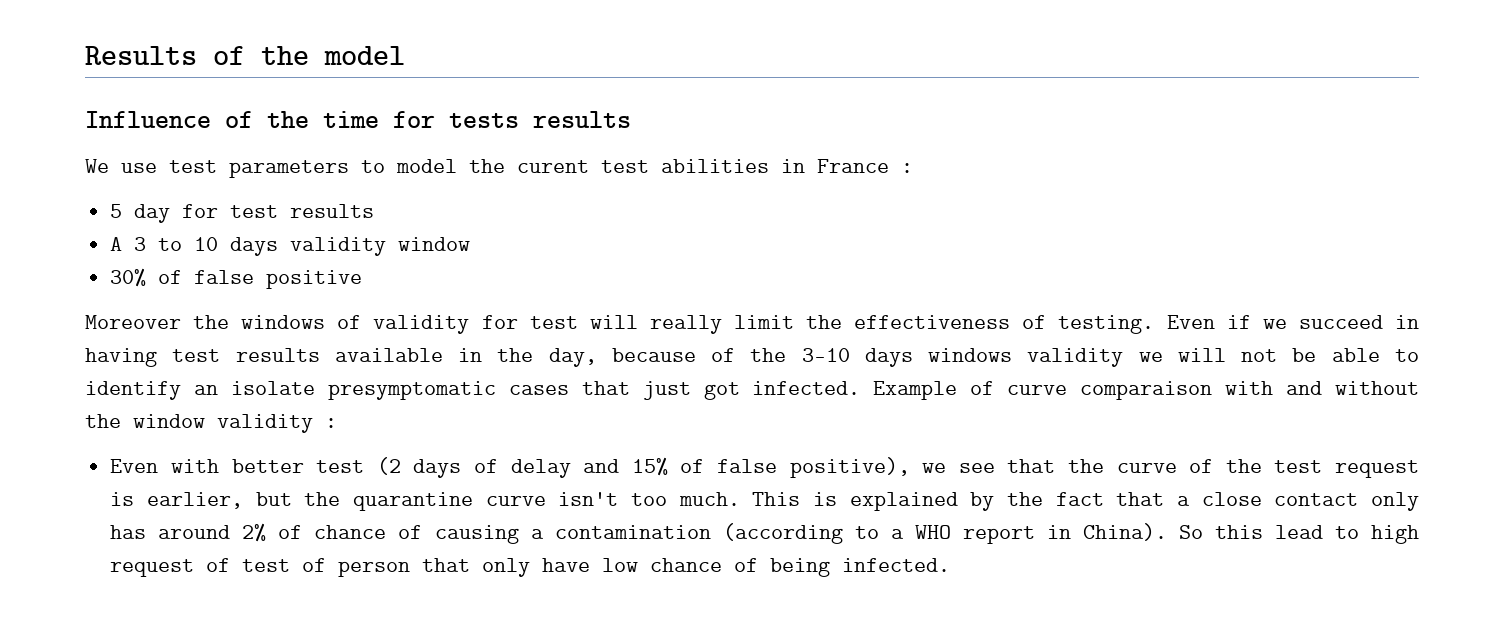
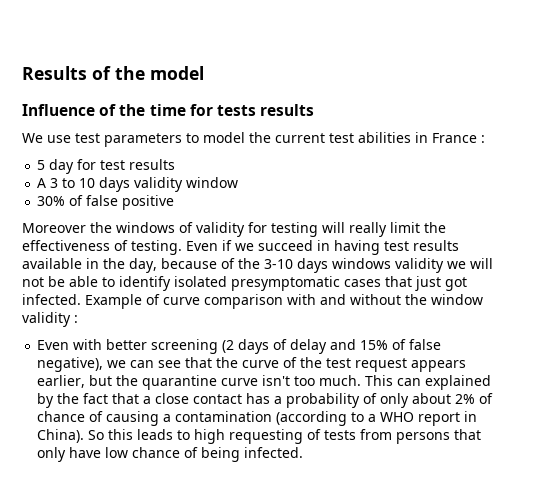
[517,160,589,173] curent -> [275,133,325,143] current
[529,316,578,329] test -> [271,222,318,237] testing
[193,381,315,395] an isolate -> [174,276,227,287] isolated
[1080,381,1213,400] comparaison -> [204,294,283,309] comparison
[316,460,365,473] test -> [151,339,219,354] screening
[789,457,947,478] positive), we -> [37,357,155,372] negative), we can
[110,492,135,506] is -> [411,360,467,372] appears
[812,492,837,506] is -> [397,378,422,386] can
[1371,492,1420,511] [110,525,231,539] only has around -> [246,393,452,408] has a probability of only about
[1274,525,1323,539] lead -> [137,429,174,440] leads
[110,558,411,577] request of test of person -> [229,429,451,444] requesting of tests from persons

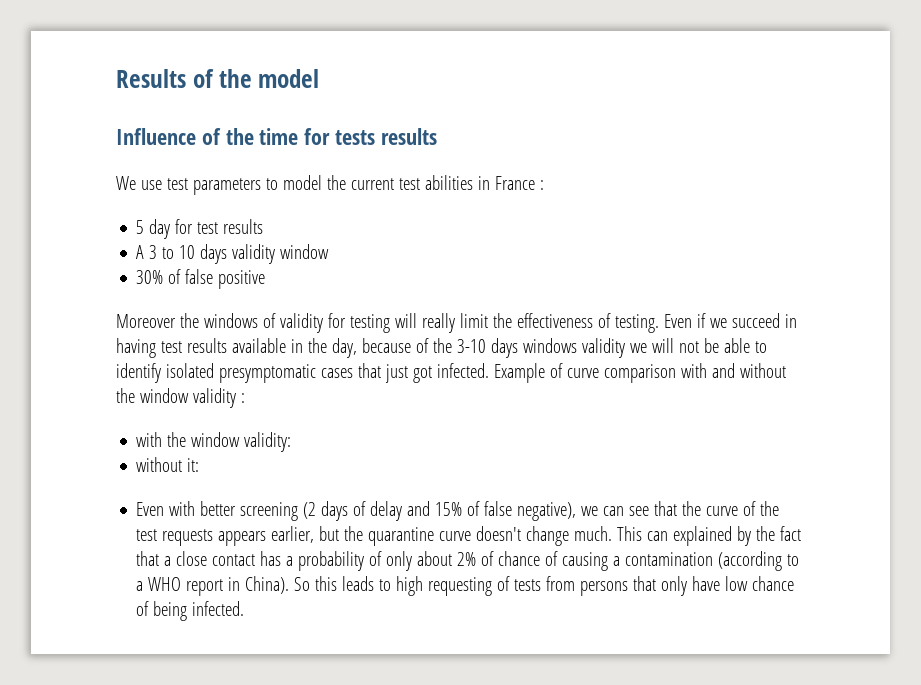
(78, 319) none -> [136,432,292,452] [136,457,200,472] // with the window validity: // without it:
[355,358,408,372] request -> [162,529,214,546] requests
[262,375,316,386] isn't too -> [476,526,570,546] doesn't change

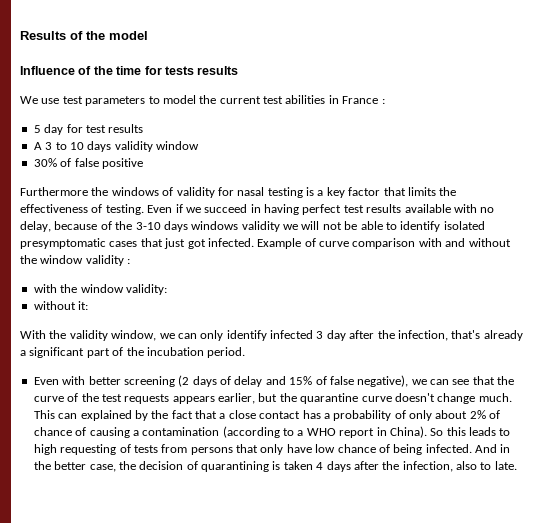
[116,314,176,328] Moreover -> [20,187,88,196] Furthermore
[349,313,488,333] testing will really limit -> [237,187,436,198] nasal testing is a key factor that limits
(156, 348) none -> [302,204,342,215] perfect
[290,338,357,358] in the day, -> [453,204,495,213] [20,221,51,232] with no delay,
(200, 465) none -> [20,330,523,341] [20,347,246,358] // With the validity window, we can only identify infected 3 day after the infection, that's already a significant part of the incubation period.
(245, 608) none -> [475,444,511,453] [33,461,517,472] And in the better case, the decision of quarantining is taken 4 days after the infection, also to late.

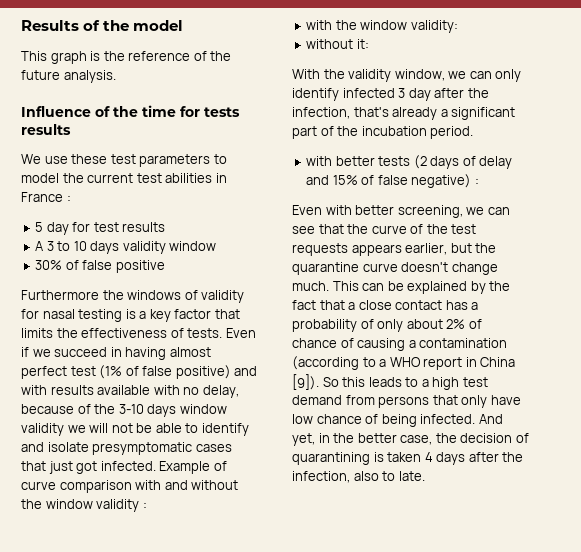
(148, 35) none -> [21,51,232,64] [21,70,116,83] // This graph is the reference of the future analysis.
(60, 101) none -> [71,154,108,164] these
[105,204,144,215] testing. -> [187,328,223,338] tests.
(299, 209) none -> [169,347,211,357] almost
(364, 209) none -> [99,365,258,379] [21,385,47,395] (1% of false positive) and with
[191,221,239,230] windows -> [179,404,227,414] window
[443,221,485,230] isolated -> [21,442,89,452] and isolate
[33,376,175,387] Even with better screening -> [306,156,411,166] with better tests
[357,375,409,387] negative), -> [411,174,479,188] [292,205,463,218] negative) : // Even with better screening,
(78, 416) none -> [387,281,404,291] be
[389,426,427,438] China). -> [480,357,516,367] [292,374,319,390] China [9]).
[33,444,158,455] high requesting of tests -> [421,377,488,390] [292,395,342,405] a high test demand
(497, 448) none -> [292,433,315,446] yet,

